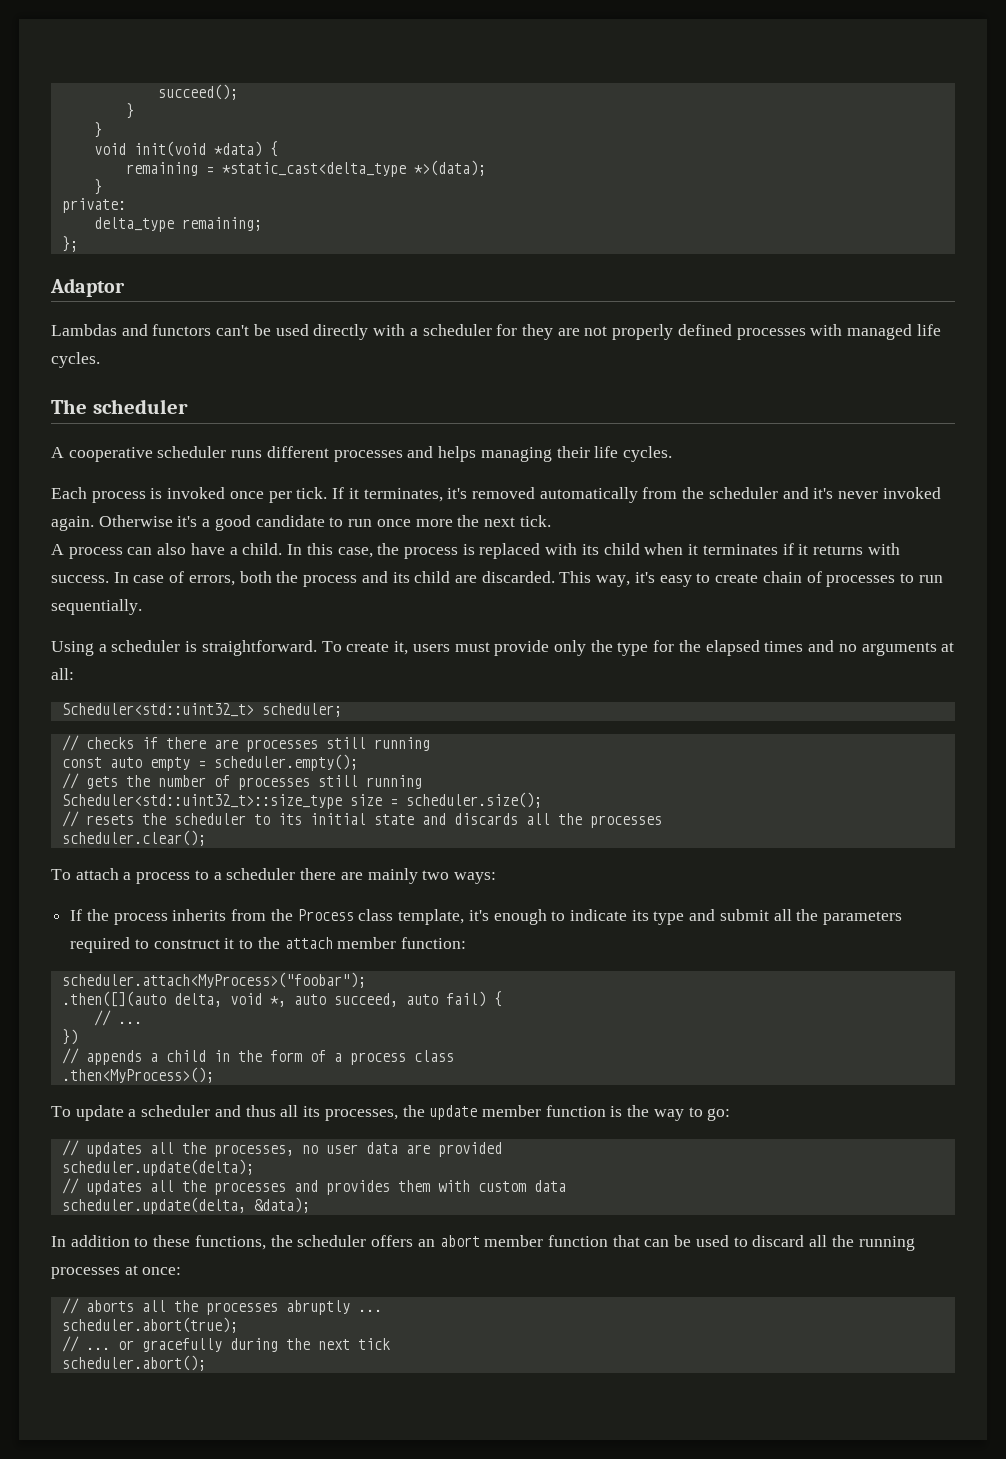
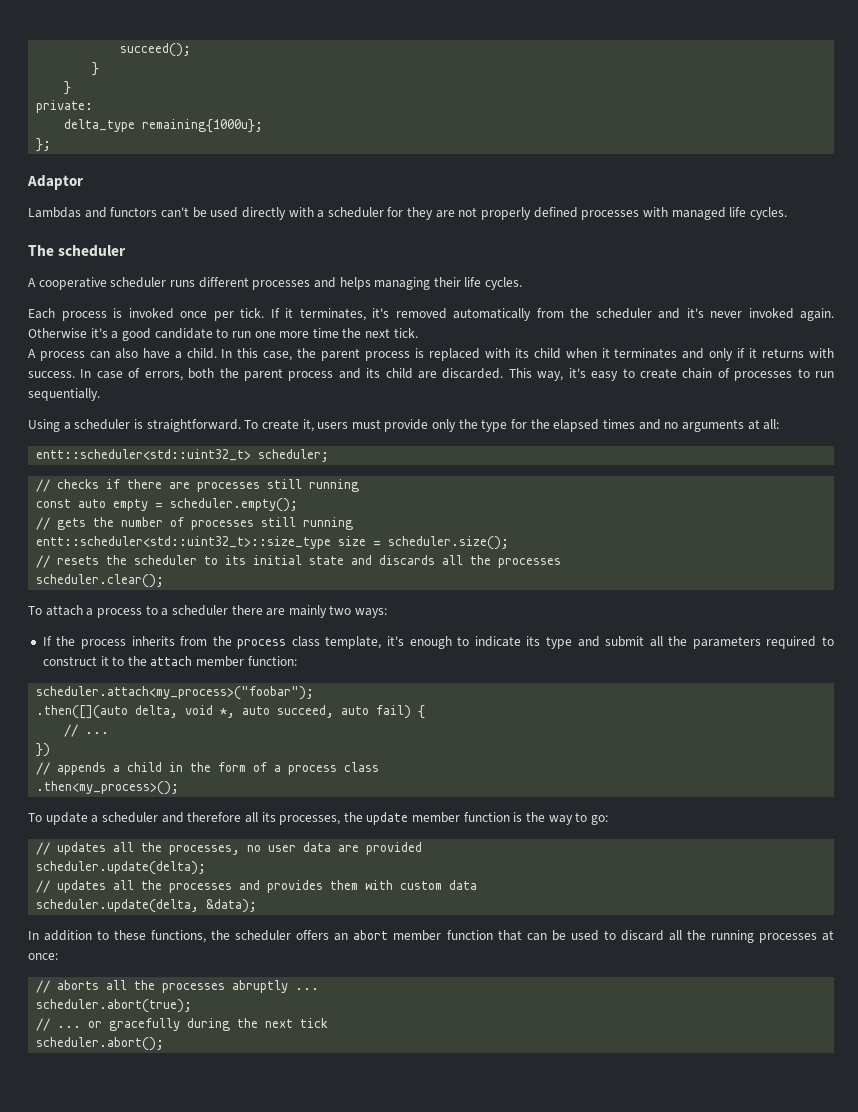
[93,141,278,157] [125,160,486,177] [93,179,102,195] // void init(void *data) { // remaining = *static_cast<delta_type *>(data); // } -> (72, 88) none
[181,217,262,231] remaining; -> [142,119,264,133] remaining{1000u};
[376,519,453,527] once more -> [254,328,339,338] one more time
(400, 549) none -> [321,348,361,361] parent
(778, 549) none -> [682,348,734,361] and only
(299, 577) none -> [243,368,283,381] parent
[61,703,254,717] Scheduler<std::uint32_t> -> [36,449,252,461] entt::scheduler<std::uint32_t>
[61,794,342,809] Scheduler<std::uint32_t>::size_type -> [36,536,332,549] entt::scheduler<std::uint32_t>::size_type
[297,909,354,921] Process -> [237,639,287,649] process
[61,972,366,988] scheduler.attach<MyProcess>("foobar"); -> [36,686,315,700] scheduler.attach<my_process>("foobar");
[61,1067,214,1083] .then<MyProcess>(); -> [36,781,180,795] .then<my_process>();
[245,1105,276,1117] thus -> [187,812,242,822] therefore

